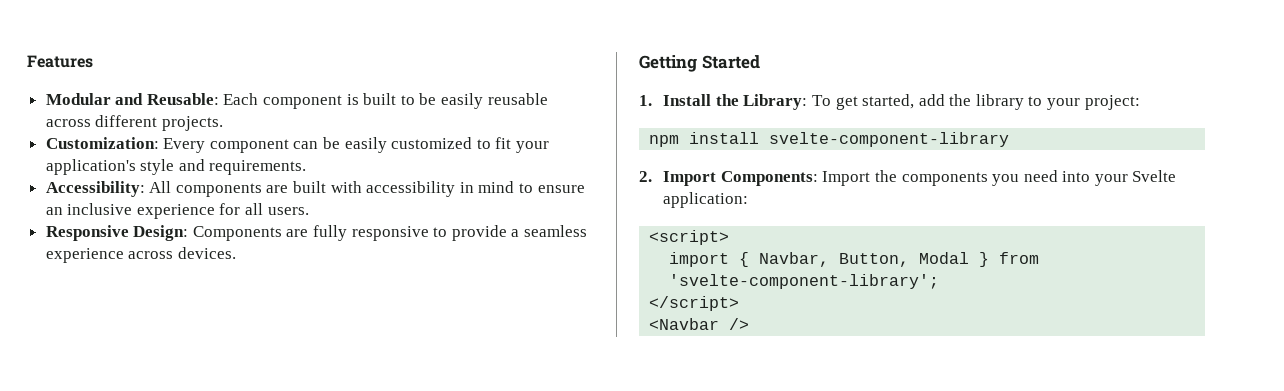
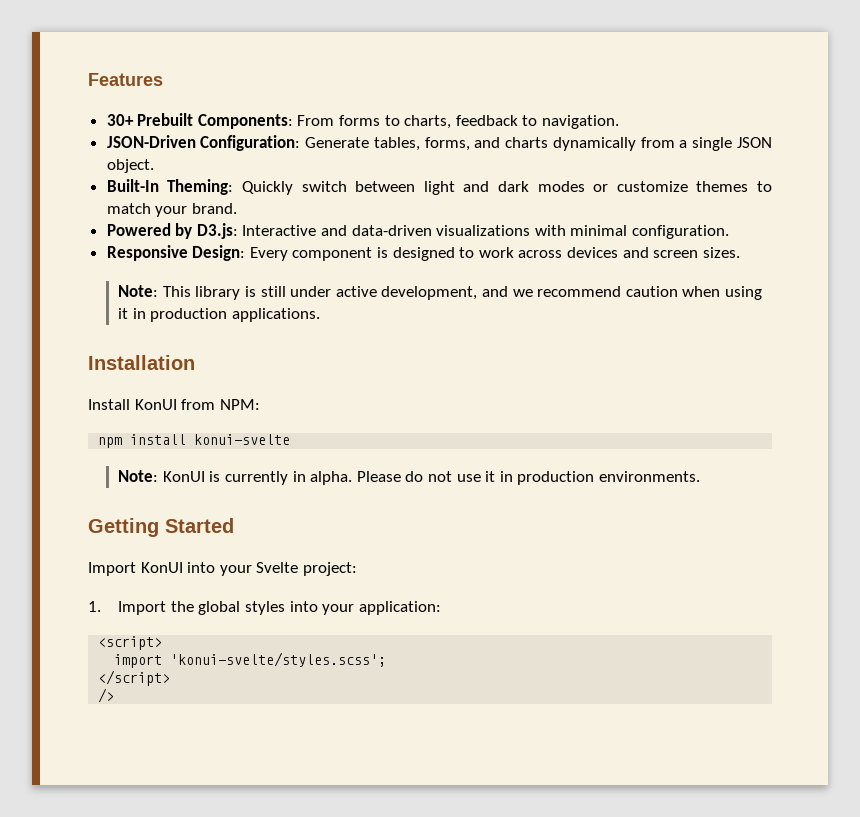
[45,93,548,109] [45,115,223,131] [45,137,550,153] [45,159,307,175] [45,181,585,197] [45,203,309,219] [45,225,588,241] [45,247,236,263] [639,55,760,72] [639,94,1140,110] [649,132,1010,147] [639,170,1177,186] Modular and Reusable: Each component is built to be easily reusable across different projects. // Customization: Every component can be easily customized to fit your application's style and requirements. // Accessibility: All components are built with accessibility in mind to ensure an inclusive experience for all users. // Responsive Design: Components are fully responsive to provide a seamless experience across devices. // Getting Started // 1. Install the Library: To get started, add the library to your project: // npm install svelte-component-library // 2. Import Components: Import the components you need into your Svelte -> [106,113,620,129] [106,135,772,151] [106,159,154,173] [106,179,773,195] [106,203,237,217] [106,223,730,239] [106,245,740,261] [118,285,762,300] [118,308,321,322] [88,355,195,370] [88,399,260,410] [98,434,291,448] [118,470,700,485] [88,518,234,537] [88,562,357,576] [88,601,355,615] 30+ Prebuilt Components: From forms to charts, feedback to navigation. // JSON-Driven Configuration: Generate tables, forms, and charts dynamically from a single JSON object. // Built-In Theming: Quickly switch between light and dark modes or customize themes to match your brand. // Powered by D3.js: Interactive and data-driven visualizations with minimal configuration. // Responsive Design: Every component is designed to work across devices and screen sizes. // Note: This library is still under active development, and we recommend caution when using it in production applications. // Installation // Install KonUI from NPM: // npm install konui-svelte // Note: KonUI is currently in alpha. Please do not use it in production environments. // Getting Started // Import KonUI into your Svelte project: // 1. Import the global styles into your
[739,252,1040,267] [669,274,940,289] { Navbar, Button, Modal } from 'svelte-component-library'; -> [170,652,387,667] 'konui-svelte/styles.scss';
[649,318,720,330] <Navbar -> (171, 678) none

